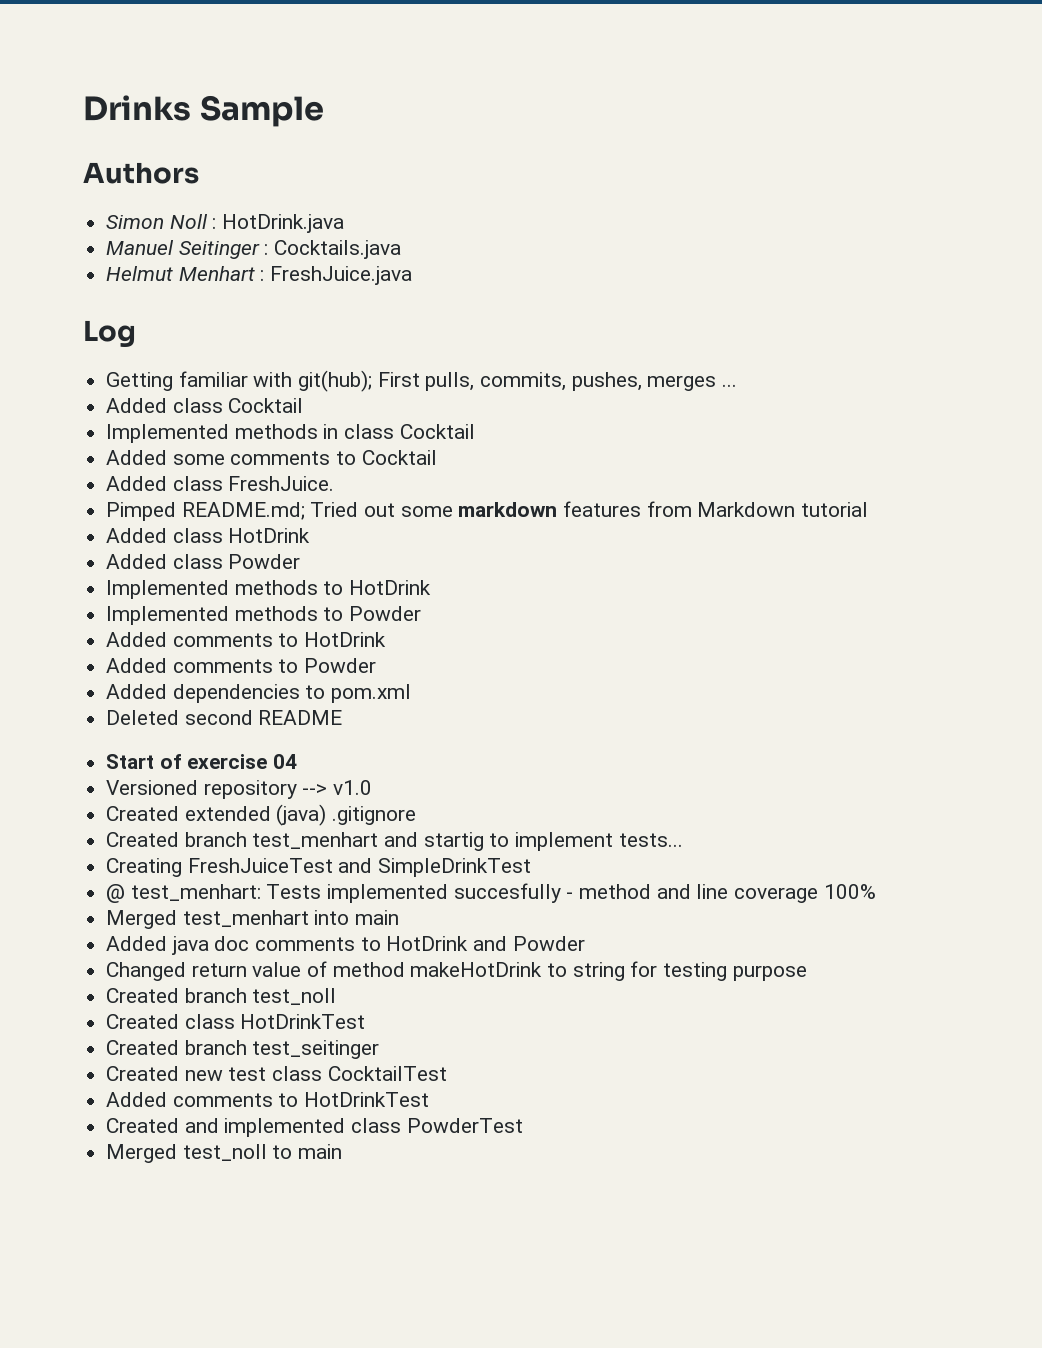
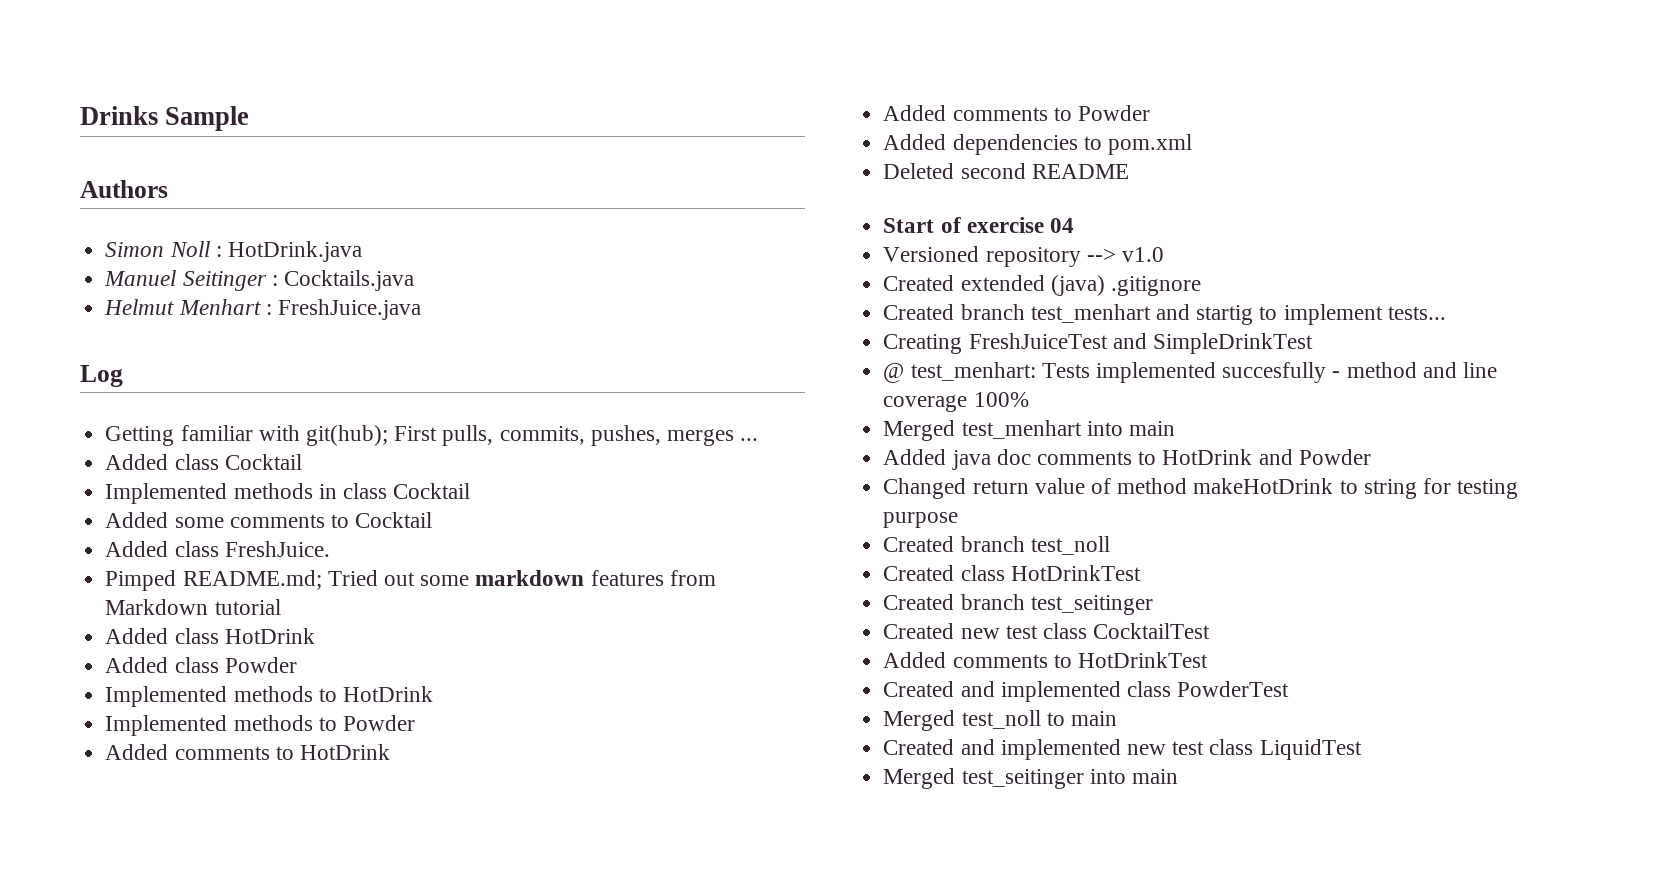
(343, 1151) none -> [883,739,1362,760] [883,768,1178,789] // Created and implemented new test class LiquidTest // Merged test_seitinger into main

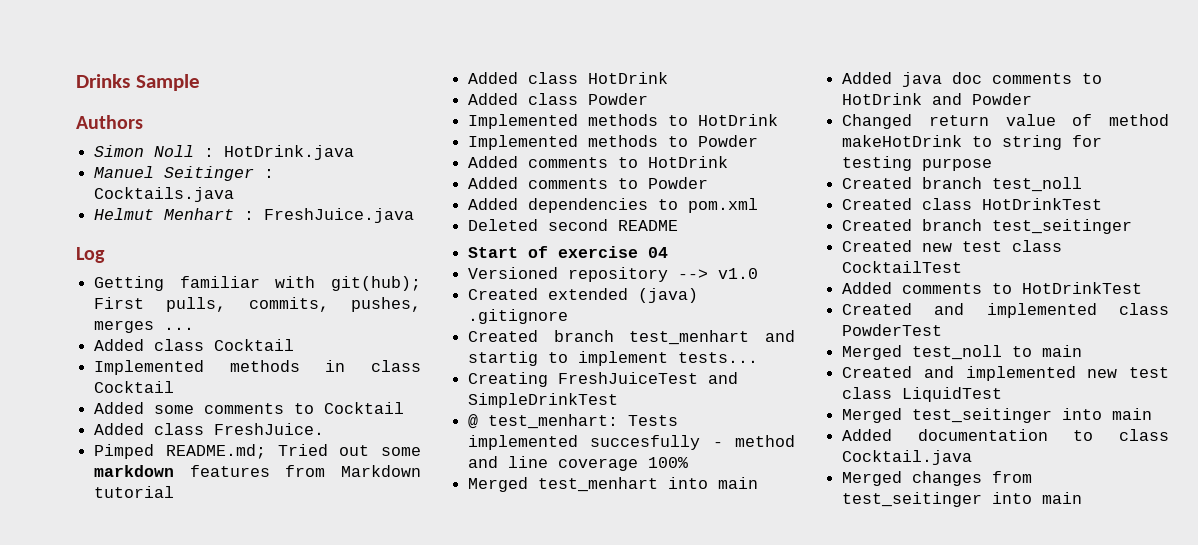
(1178, 776) none -> [842,429,1169,441] [842,450,973,465] [842,471,1033,486] [842,492,1083,507] // Added documentation to class Cocktail.java // Merged changes from test_seitinger into main

